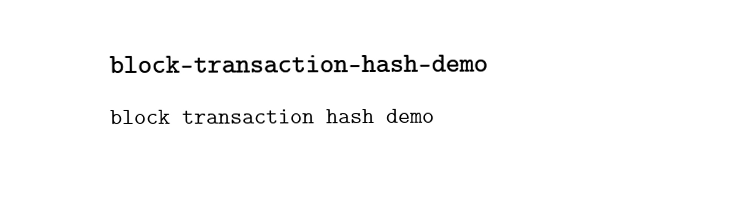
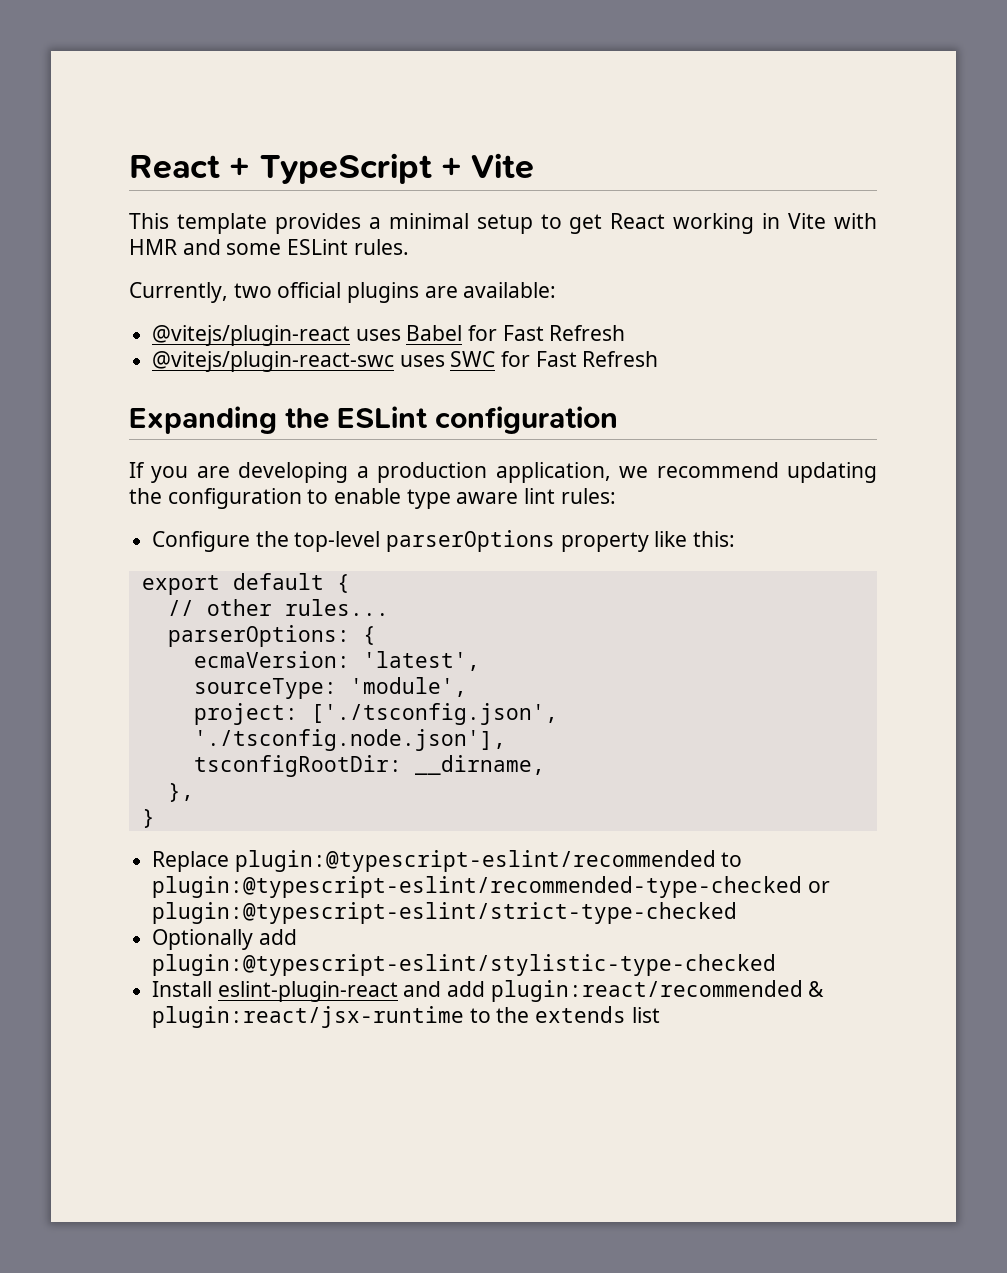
[109,54,488,75] [109,108,435,125] block-transaction-hash-demo // block transaction hash demo -> [129,153,535,184] [129,213,877,234] [129,239,409,255] [129,282,557,303] [152,325,626,346] [152,351,659,372] [129,406,619,434] [129,462,877,483] [129,488,616,509] [152,530,736,552] [141,573,350,595] [167,599,389,616] [167,625,376,647] [193,651,480,671] [193,677,467,699] [193,703,558,725] [193,729,506,751] [193,755,545,777] [167,783,194,802] [141,809,155,828] [152,850,743,872] [152,876,830,898] [152,902,738,924] [152,929,297,950] [152,954,777,976] [152,980,825,1002] [152,1006,660,1028] React + TypeScript + Vite // This template provides a minimal setup to get React working in Vite with HMR and some ESLint rules. // Currently, two official plugins are available: // @vitejs/plugin-react uses Babel for Fast Refresh // @vitejs/plugin-react-swc uses SWC for Fast Refresh // Expanding the ESLint configuration // If you are developing a production application, we recommend updating the configuration to enable type aware lint rules: // Configure the top-level parserOptions property like this: // export default { // // other rules... // parserOptions: { // ecmaVersion: 'latest', // sourceType: 'module', // project: ['./tsconfig.json', './tsconfig.node.json'], // tsconfigRootDir: __dirname, // }, // } // Replace plugin:@typescript-eslint/recommended to plugin:@typescript-eslint/recommended-type-checked or plugin:@typescript-eslint/strict-type-checked // Optionally add plugin:@typescript-eslint/stylistic-type-checked // Install eslint-plugin-react and add plugin:react/recommended & plugin:react/jsx-runtime to the extends list

